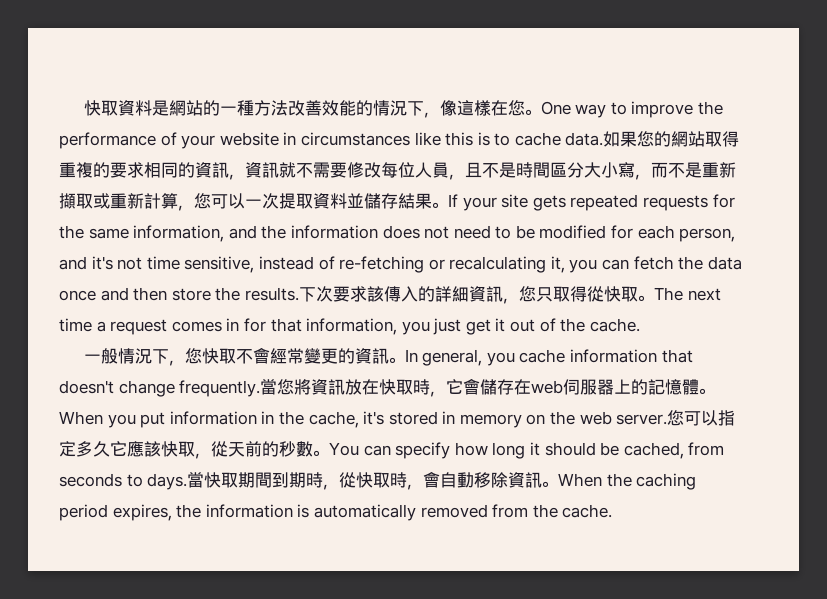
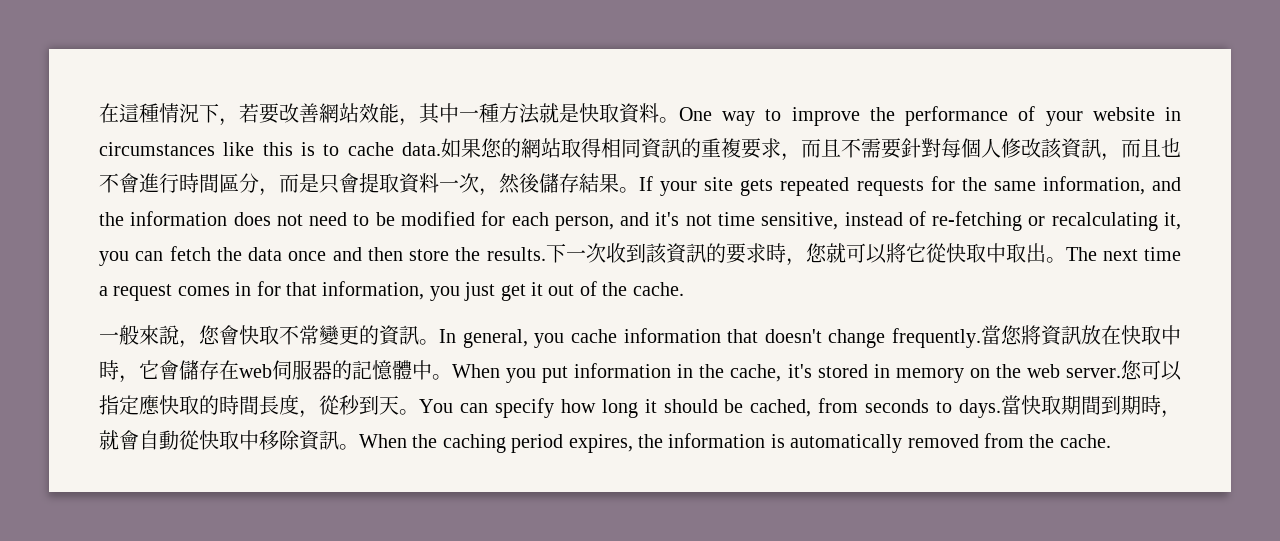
[83,99,525,118] 快取資料是網站的一種方法改善效能的情況下，像這樣在您 -> [99,103,659,126] 在這種情況下，若要改善網站效能，其中一種方法就是快取資料
[59,162,736,180] [59,193,364,211] 重複的要求相同的資訊，資訊就不需要修改每位人員，且不是時間區分大小寫，而不是重新擷取或重新計算，您可以一次提取資料並 -> [600,138,1181,161] [99,173,540,196] 相同資訊的重複要求，而且不需要針對每個人修改該資訊，而且也不會進行時間區分，而是只會提取資料一次，然後
[315,286,638,304] 次要求該傳入的詳細資訊，您只取得從快取 -> [565,243,1046,266] 一次收到該資訊的要求時，您就可以將它從快取中取出
[117,347,287,366] 情況下，您快取不會經 -> [139,325,299,348] 來說，您會快取不
(414, 387) none -> [1161,325,1181,345] 中
[614,379,632,394] 上 -> (332, 370) none
(700, 387) none -> [412,360,432,380] 中
[76,441,313,459] 多久它應該快取，從天前的秒數 -> [139,394,399,418] 應快取的時間長度，從秒到天
[339,471,475,490] 從快取時，會自動 -> [99,430,259,450] 就會自動從快取中

